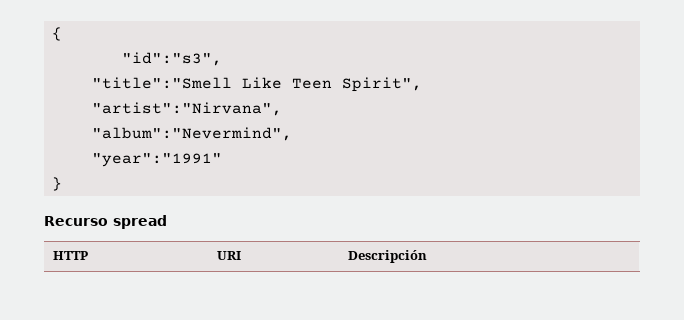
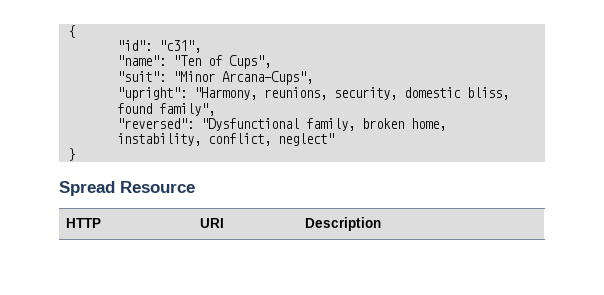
[121,52,222,66] [91,77,422,92] [91,102,282,116] [91,127,292,141] [91,153,222,167] "id":"s3", // "title":"Smell Like Teen Spirit", // "artist":"Nirvana", // "album":"Nevermind", // "year":"1991" -> [117,40,201,53] [117,55,271,69] [117,71,313,85] [117,87,509,101] [117,103,215,116] [117,118,446,131] [117,133,334,146] "id": "c31", // "name": "Ten of Cups", // "suit": "Minor Arcana-Cups", // "upright": "Harmony, reunions, security, domestic bliss, found family", // "reversed": "Dysfunctional family, broken home, instability, conflict, neglect"
[44,215,167,229] Recurso spread -> [59,181,195,196] Spread Resource
[347,250,427,263] Descripción -> [305,217,382,231] Description

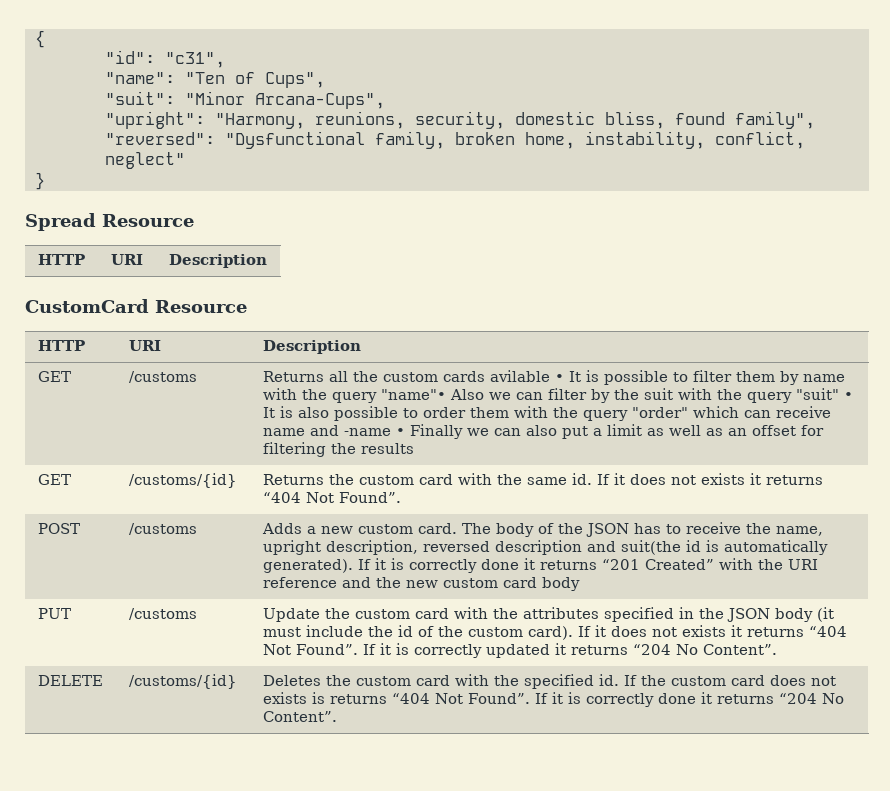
(382, 224) none -> [25,299,247,313] [37,340,85,351] [128,340,161,351] [262,340,361,354] [37,371,71,382] [128,371,197,383] [262,370,845,385] [262,388,853,403] [262,406,831,421] [262,424,824,439] [262,442,414,457] [37,474,71,485] [128,473,237,488] [262,473,823,485] [262,492,401,503] [37,523,80,534] [128,523,197,535] [261,522,823,537] [262,540,828,555] [262,558,818,573] [262,577,580,591] [37,608,71,619] [128,608,197,620] [262,607,834,622] [262,625,847,640] [262,643,777,658] [37,675,103,686] [128,674,237,689] [262,674,836,689] [262,692,844,707] [262,711,337,722] // CustomCard Resource // HTTP | URI | Description // GET | /customs | Returns all the custom cards avilable • It is possible to filter them by name with the query "name"• Also we can filter by the suit with the query "suit" • It is also possible to order them with the query "order" which can receive name and -name • Finally we can also put a limit as well as an offset for filtering the results // GET | /customs/{id} | Returns the custom card with the same id. If it does not exists it returns “404 Not Found”. // POST | /customs | Adds a new custom card. The body of the JSON has to receive the name, upright description, reversed description and suit(the id is automatically generated). If it is correctly done it returns “201 Created” with the URI reference and the new custom card body // PUT | /customs | Update the custom card with the attributes specified in the JSON body (it must include the id of the custom card). If it does not exists it returns “404 Not Found”. If it is correctly updated it returns “204 No Content”. // DELETE | /customs/{id} | Deletes the custom card with the specified id. If the custom card does not exists is returns “404 Not Found”. If it is correctly done it returns “204 No Content”.

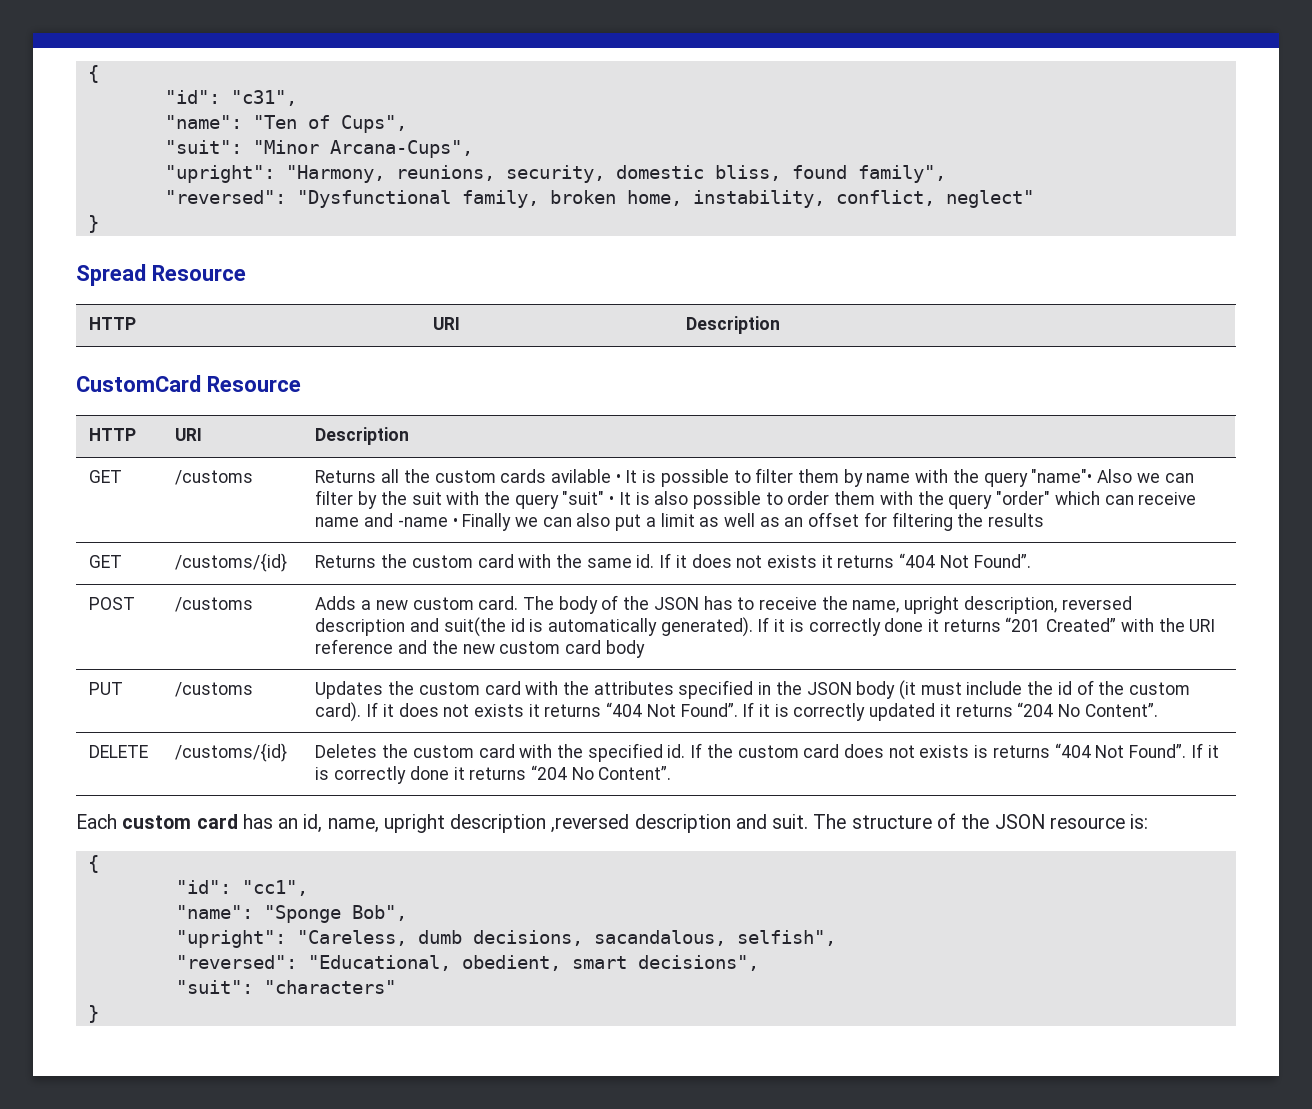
[262,608,320,622] Update -> [315,681,384,699] Updates
(337, 716) none -> [76,813,1149,833] [87,855,99,873] [175,880,308,896] [175,905,407,923] [175,930,836,948] [175,955,759,971] [175,980,396,994] [87,1005,99,1023] // Each custom card has an id, name, upright description ,reversed description and suit. The structure of the JSON resource is: // { // "id": "cc1", // "name": "Sponge Bob", // "upright": "Careless, dumb decisions, sacandalous, selfish", // "reversed": "Educational, obedient, smart decisions", // "suit": "characters" // }

